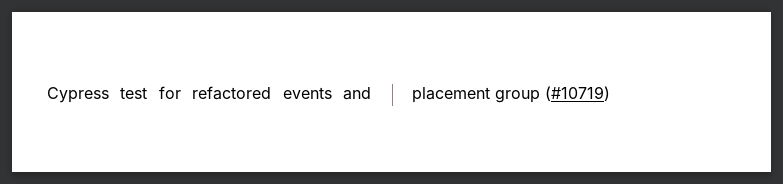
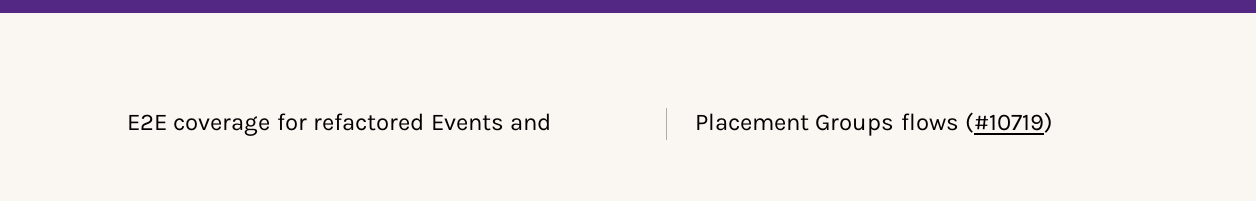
[47,86,540,103] Cypress test for refactored events and placement group -> [127,113,959,136] E2E coverage for refactored Events and Placement Groups flows

